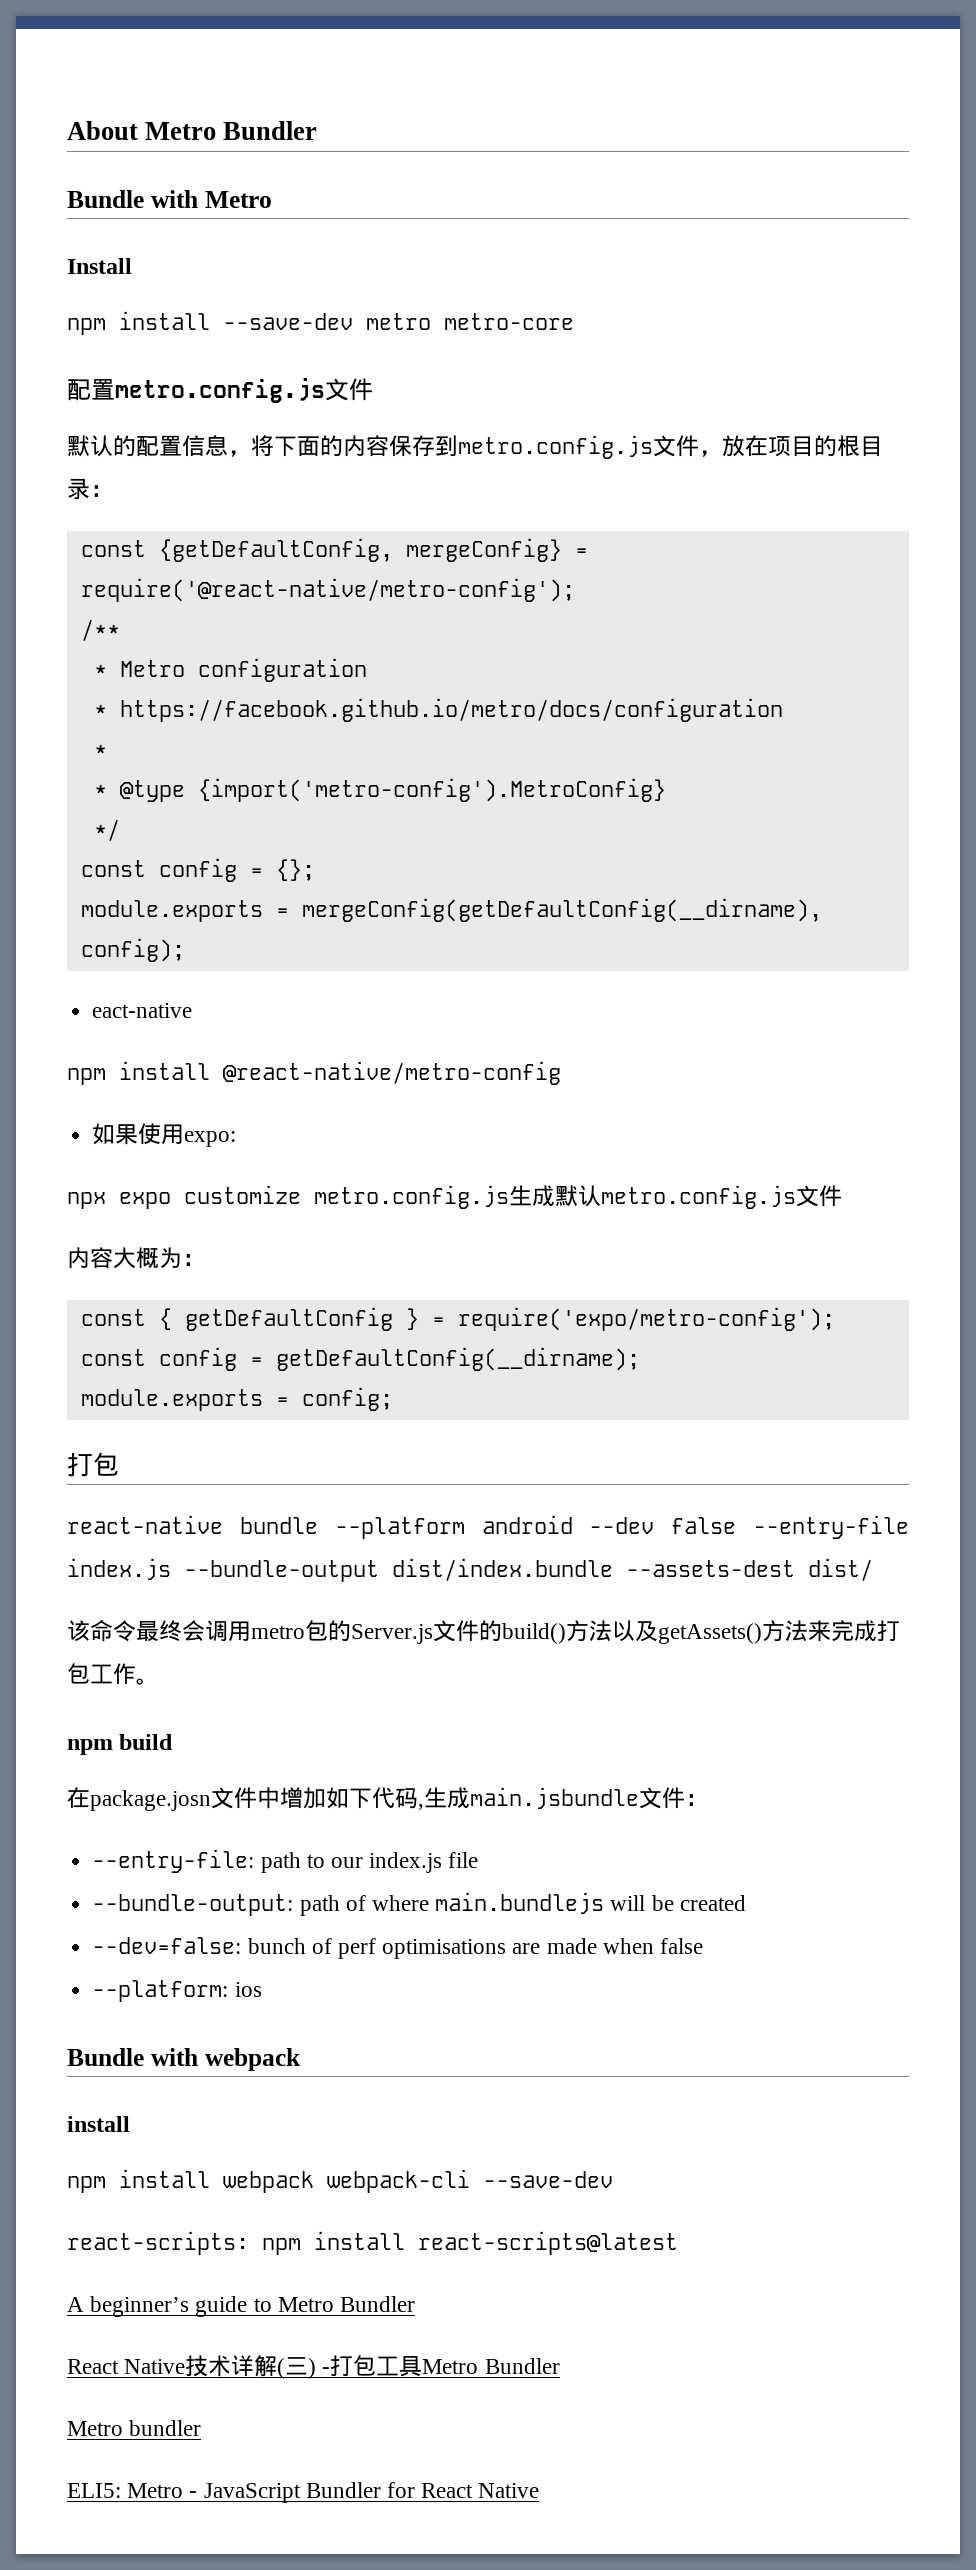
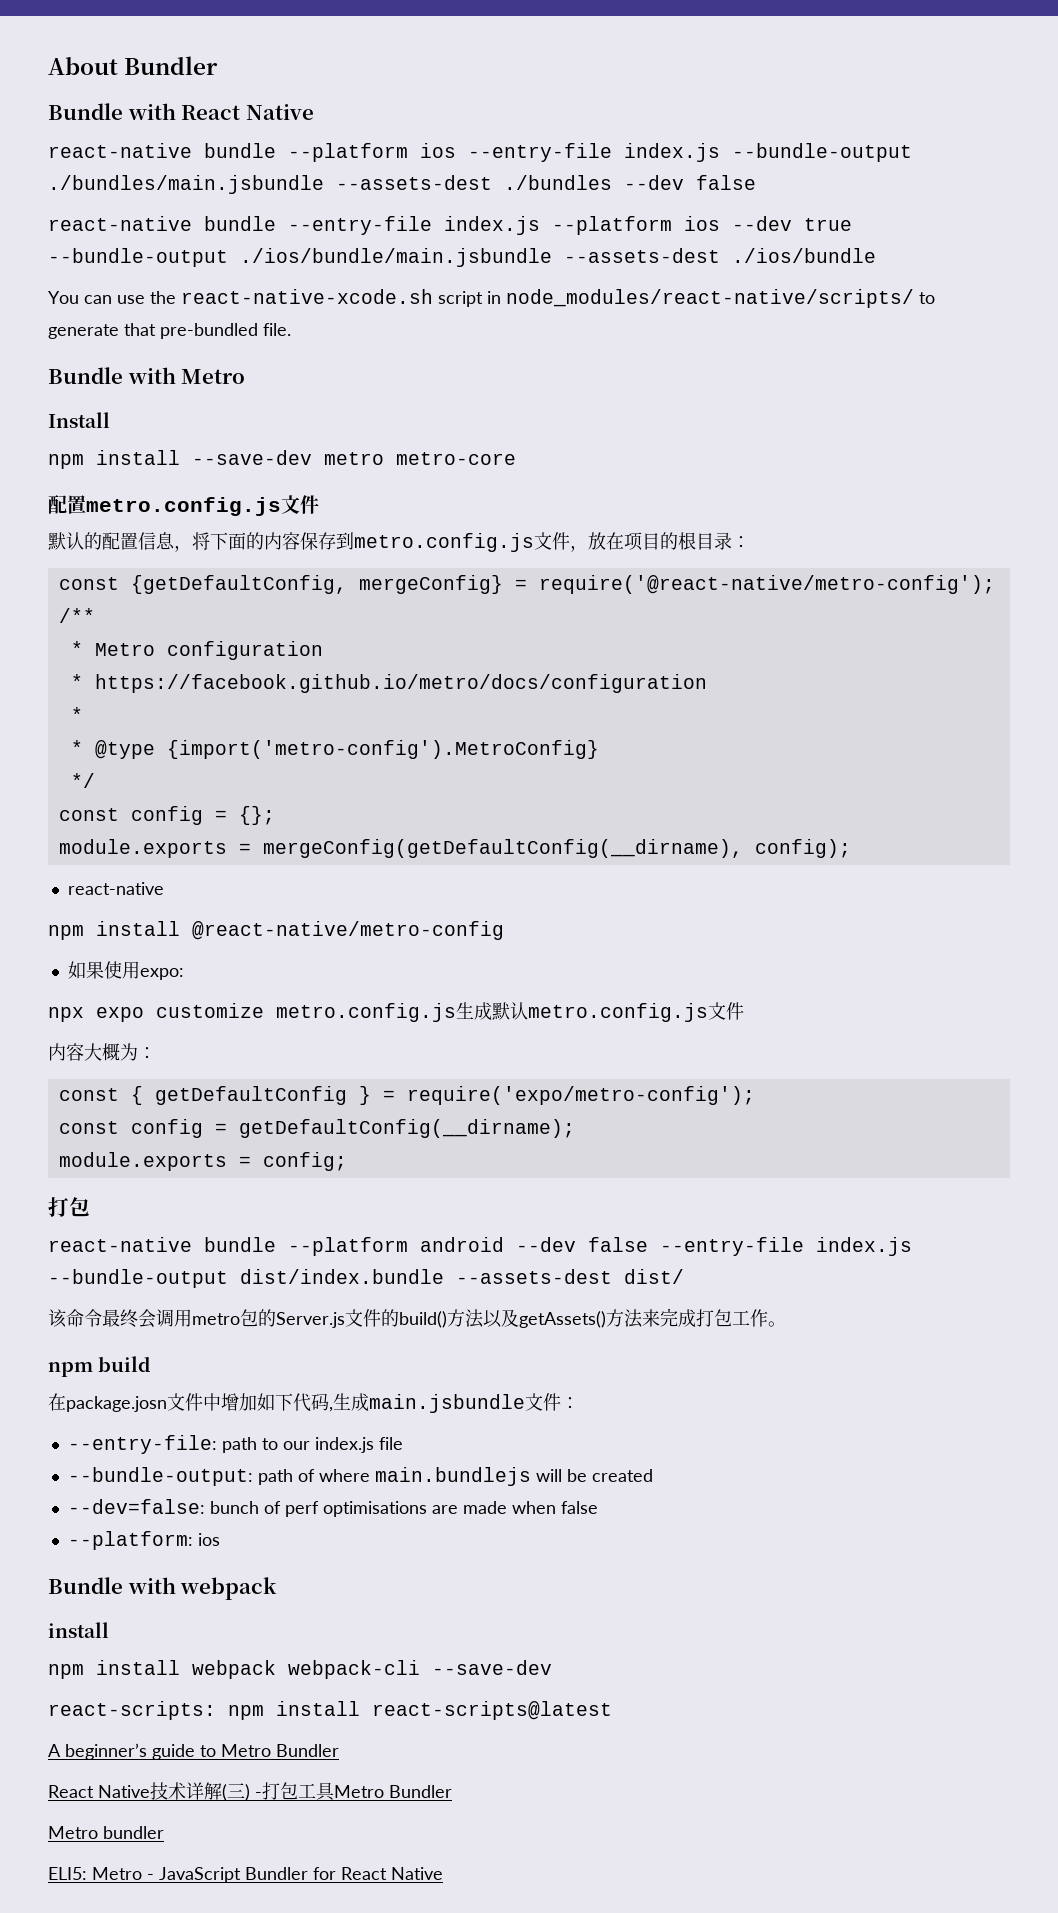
[145,121,318,140] Metro Bundler -> [124,56,219,75] [48,103,314,120] [48,143,912,162] [48,175,756,194] [48,216,852,235] [48,248,876,267] [48,289,935,308] [48,323,291,339] Bundler // Bundle with React Native // react-native bundle --platform ios --entry-file index.js --bundle-output ./bundles/main.jsbundle --assets-dest ./bundles --dev false // react-native bundle --entry-file index.js --platform ios --dev true --bundle-output ./ios/bundle/main.jsbundle --assets-dest ./ios/bundle // You can use the react-native-xcode.sh script in node_modules/react-native/scripts/ to generate that pre-bundled file.
[92,1003,193,1018] eact-native -> [67,882,164,895] react-native

